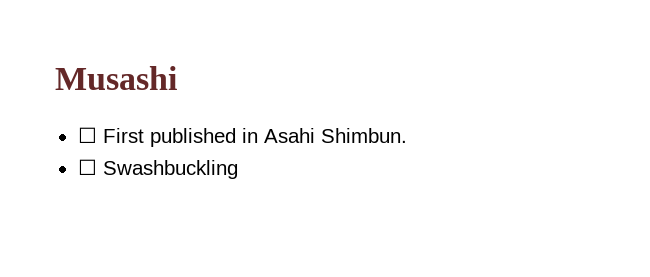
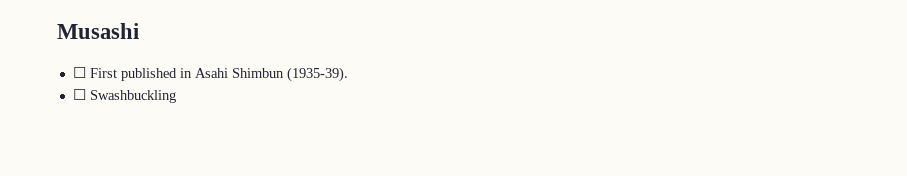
[320,128,407,143] Shimbun. -> [231,67,348,82] Shimbun (1935-39).

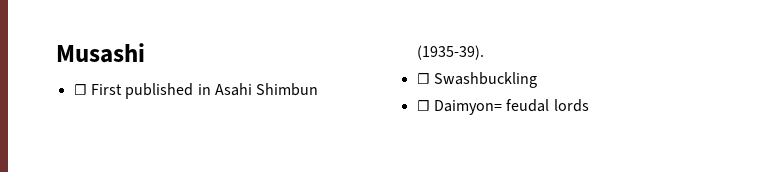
(176, 96) none -> [416,99,589,115] // ☐ Daimyon= feudal lords

